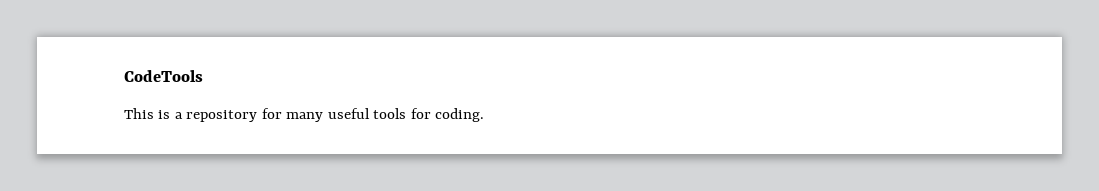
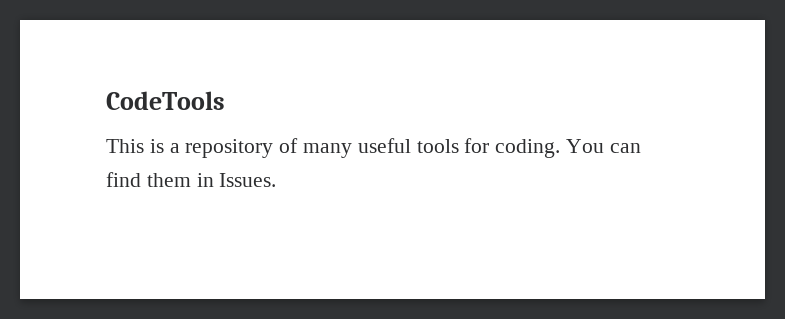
[261,108,282,119] for -> [279,138,299,153] of
(485, 115) none -> [566,139,641,153] [106,172,277,187] You can find them in Issues.

